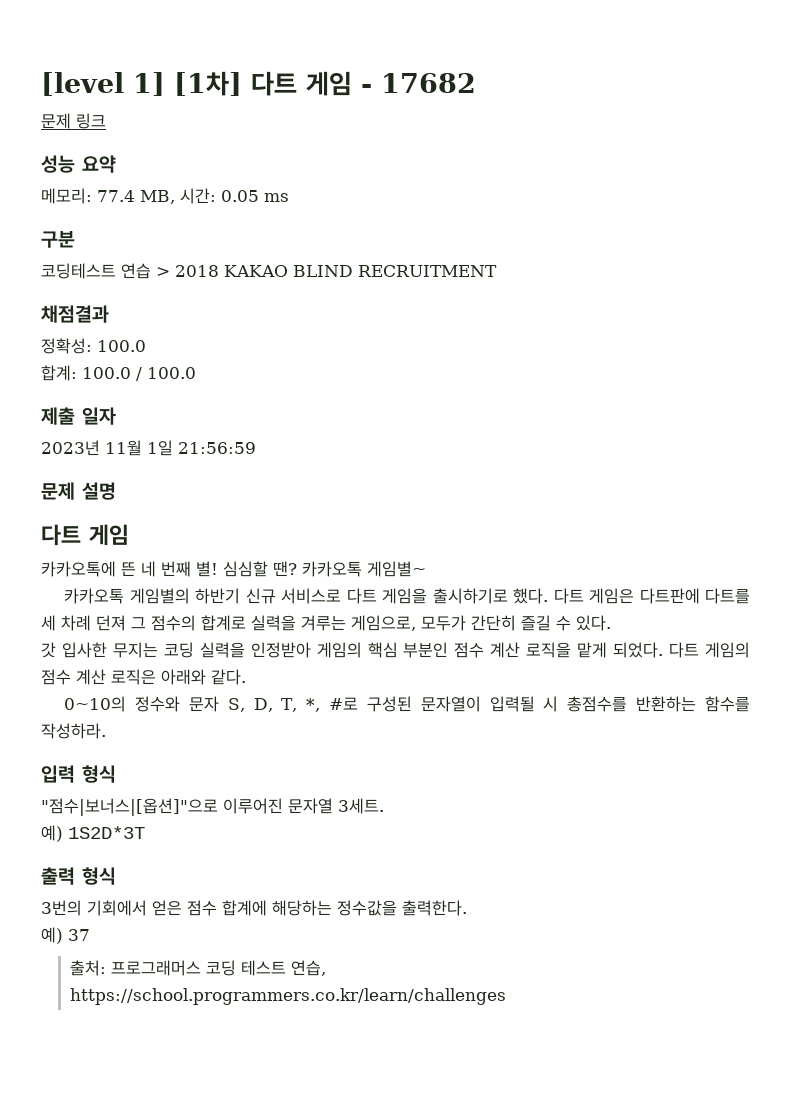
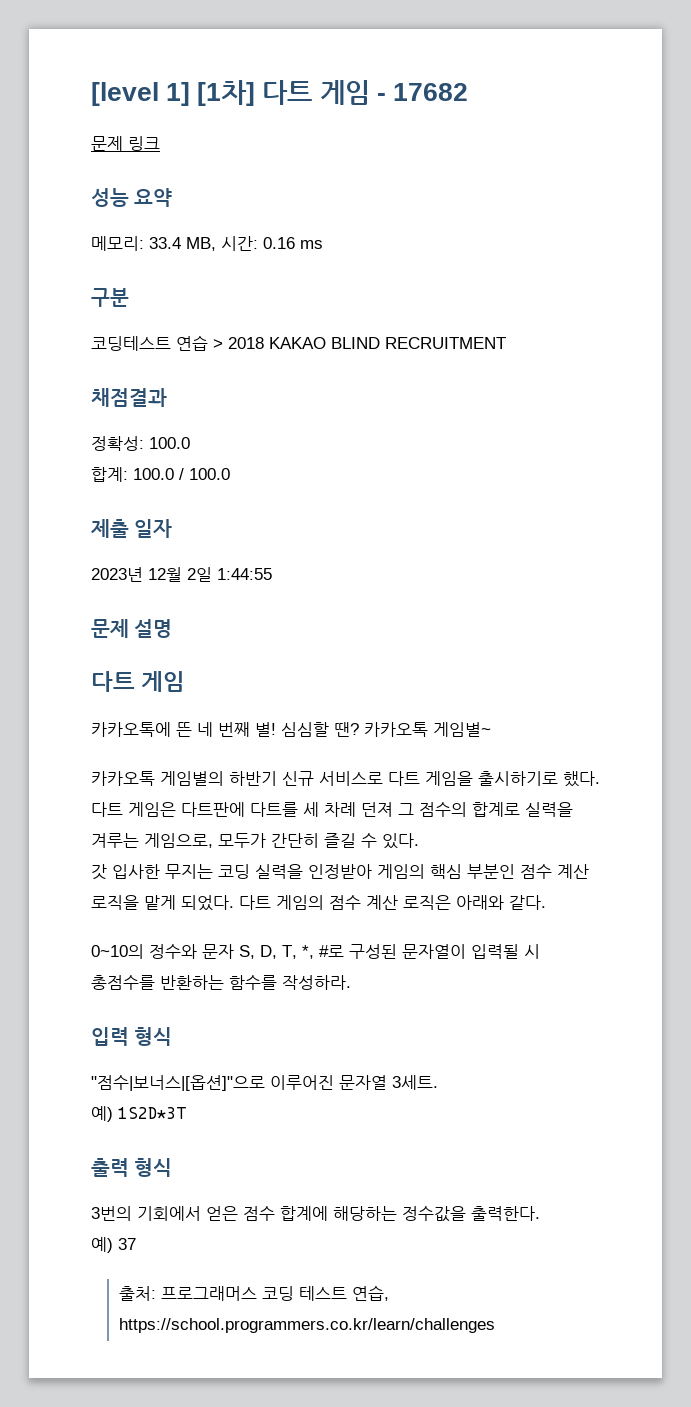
[97,190,135,202] 77.4 -> [149,237,181,249] 33.4
[221,190,259,202] 0.05 -> [263,237,295,249] 0.16
[105,440,256,456] 11월 1일 21:56:59 -> [148,567,272,582] 12월 2일 1:44:55

